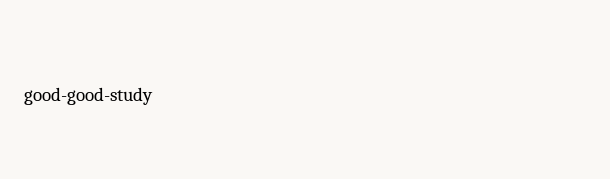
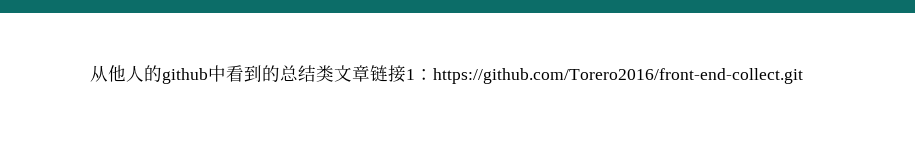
[24,87,153,105] good-good-study -> [90,65,803,84] 从他人的github中看到的总结类文章链接1：https://github.com/Torero2016/front-end-collect.git

